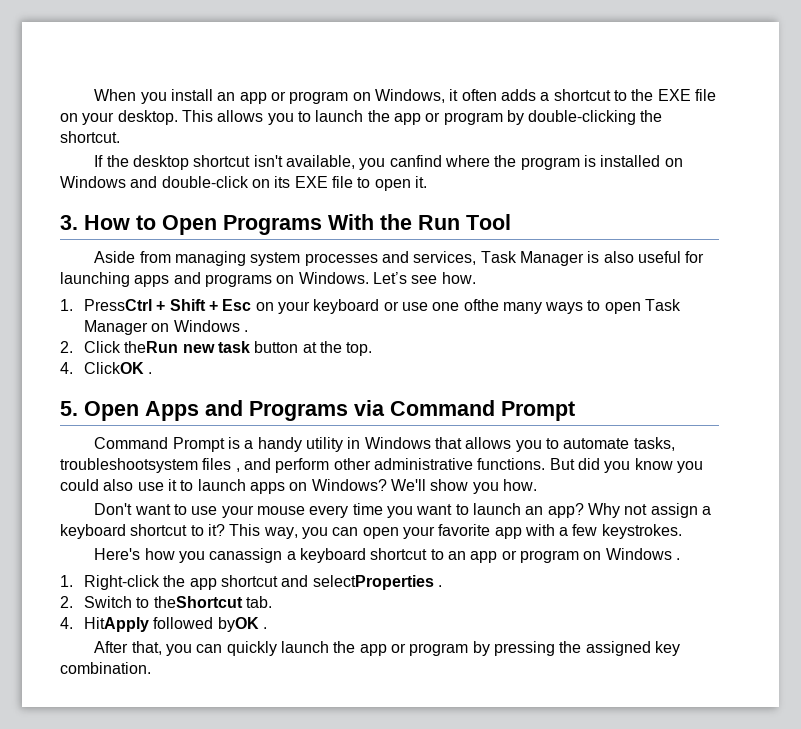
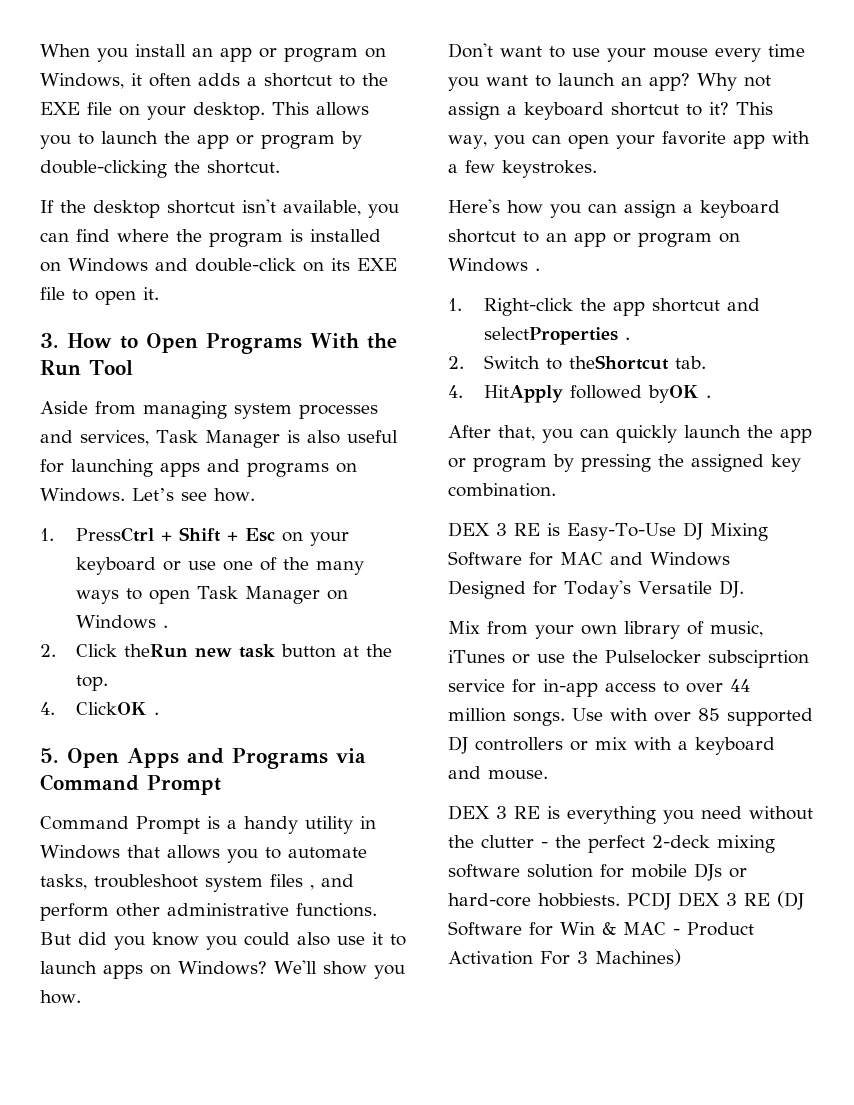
[389,155,442,167] canfind -> [40,229,110,242] can find
[463,299,499,311] ofthe -> [259,557,309,571] of the
[60,458,198,473] troubleshootsystem -> [94,874,263,892] troubleshoot system
[209,548,283,563] canassign -> [588,200,676,218] can assign
(151, 668) none -> [448,522,768,541] [448,551,730,566] [448,580,744,599] [448,621,763,639] [448,650,809,668] [448,679,750,697] [448,708,813,726] [448,736,775,755] [448,766,548,780] [448,805,813,824] [448,835,775,853] [448,863,747,881] [448,891,804,910] [448,921,754,936] [448,949,681,966] // DEX 3 RE is Easy-To-Use DJ Mixing Software for MAC and Windows Designed for Today's Versatile DJ. // Mix from your own library of music, iTunes or use the Pulselocker subsciprtion service for in-app access to over 44 million songs. Use with over 85 supported DJ controllers or mix with a keyboard and mouse. // DEX 3 RE is everything you need without the clutter - the perfect 2-deck mixing software solution for mobile DJs or hard-core hobbiests. PCDJ DEX 3 RE (DJ Software for Win & MAC - Product Activation For 3 Machines)

